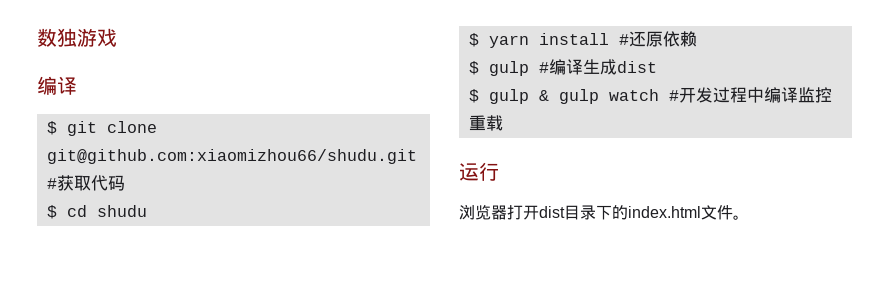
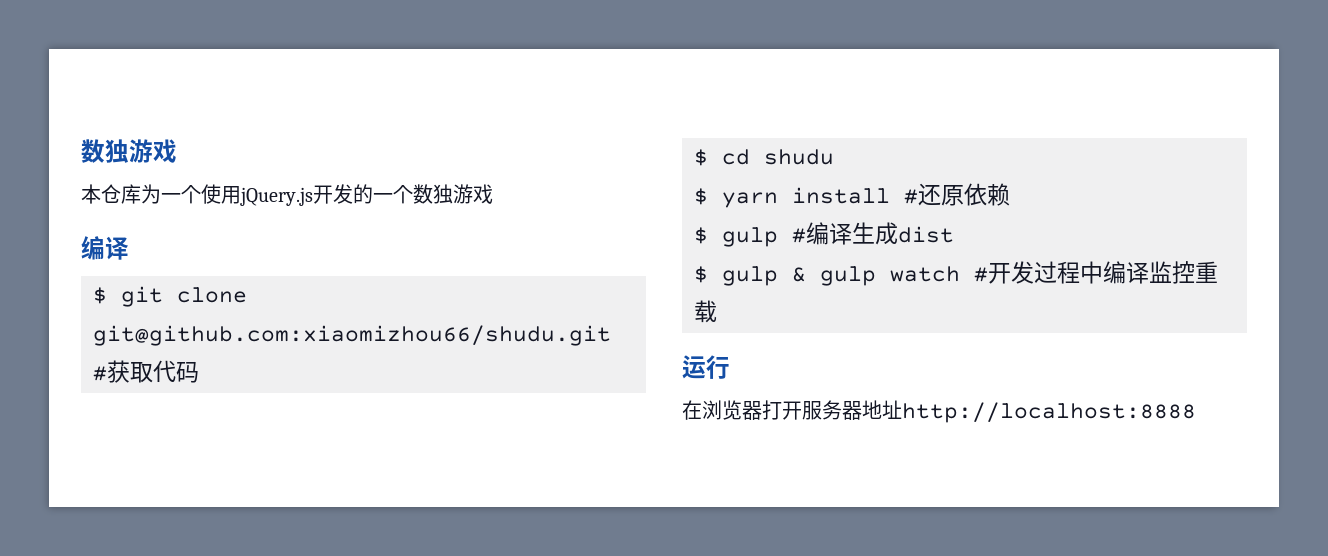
[37,28,117,47] 数独游戏 -> [81,139,177,163] [81,184,493,206] 数独游戏 // 本仓库为一个使用jQuery.js开发的一个数独游戏
(499, 171) none -> [682,400,702,420] 在
[539,205,749,220] dist目录下的index.html文件。 -> [802,400,1196,423] 服务器地址http://localhost:8888

